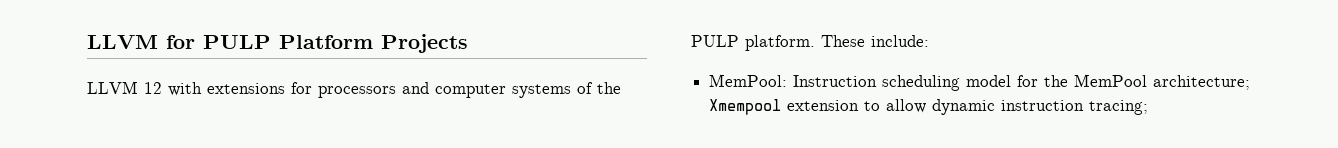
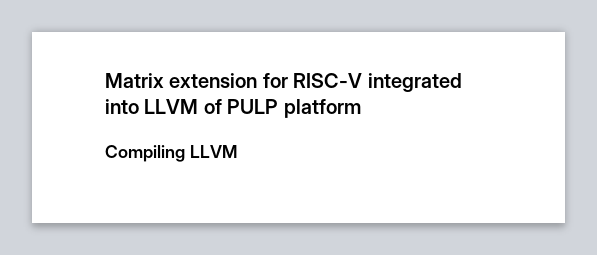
[87,34,468,53] [87,81,621,98] [691,35,929,51] [709,74,1251,91] [709,99,1149,115] LLVM for PULP Platform Projects // LLVM 12 with extensions for processors and computer systems of the PULP platform. These include: // MemPool: Instruction scheduling model for the MemPool architecture; Xmempool extension to allow dynamic instruction tracing; -> [105,73,462,92] [105,99,361,118] [105,145,237,162] Matrix extension for RISC-V integrated into LLVM of PULP platform // Compiling LLVM

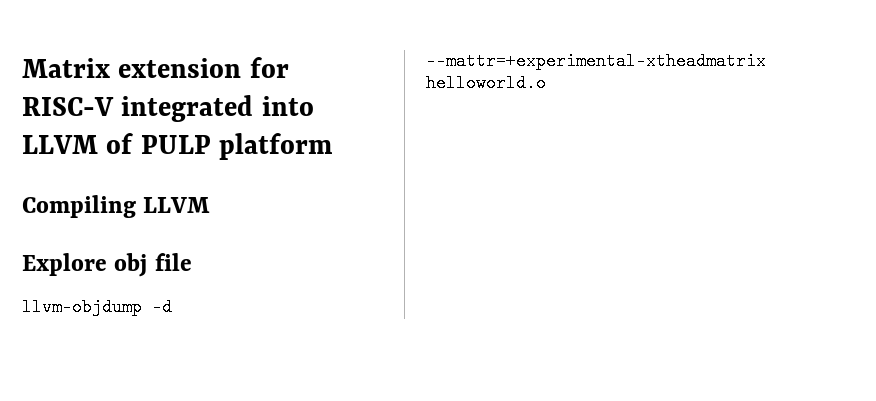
(237, 151) none -> [22,253,192,277] [22,298,172,316] [426,52,766,70] [426,74,546,92] // Explore obj file // llvm-objdump -d --mattr=+experimental-xtheadmatrix helloworld.o

